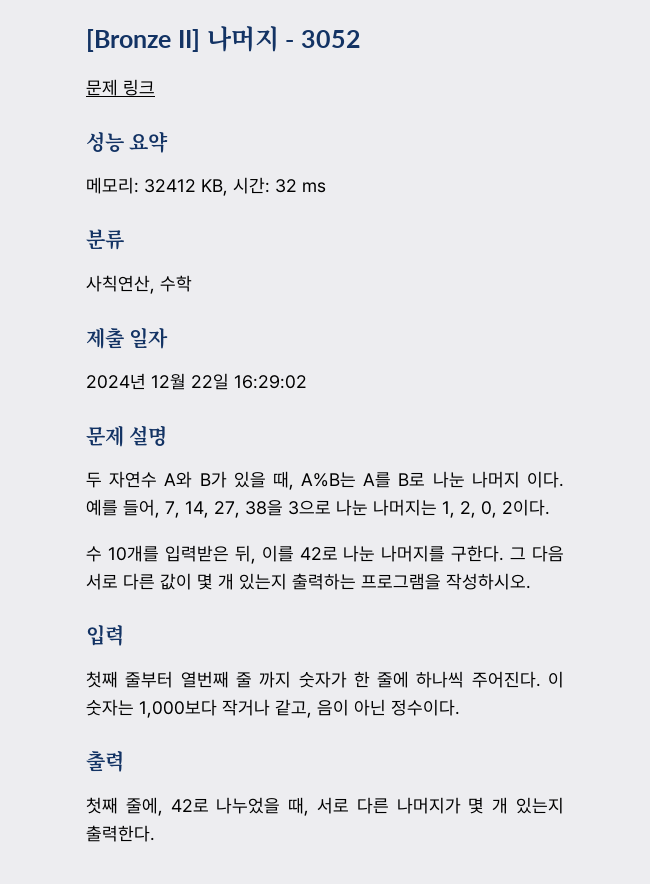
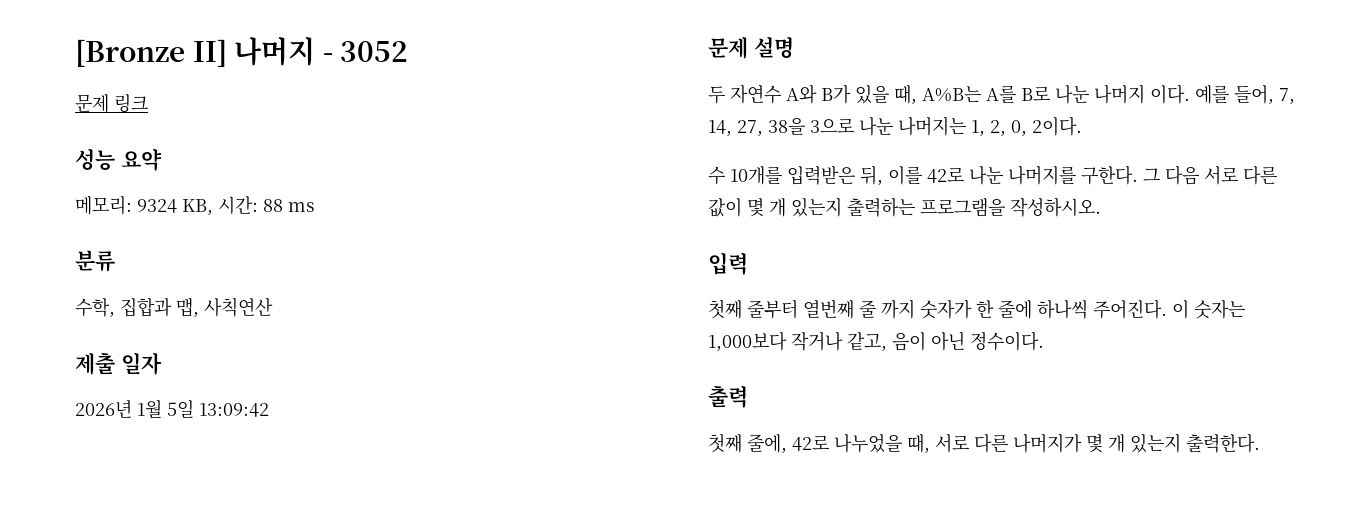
[144,179,196,193] 32412 -> [137,199,177,213] 9324
[275,179,297,193] 32 -> [263,199,283,212] 88
[86,275,192,294] [86,327,169,349] [86,373,307,390] 사칙연산, 수학 // 제출 일자 // 2024년 12월 22일 16:29:02 -> [75,297,273,318] [75,352,162,375] [75,399,269,418] 수학, 집합과 맵, 사칙연산 // 제출 일자 // 2026년 1월 5일 13:09:42

